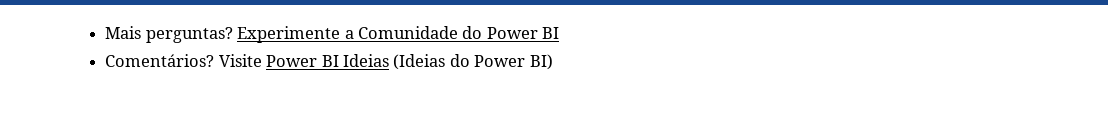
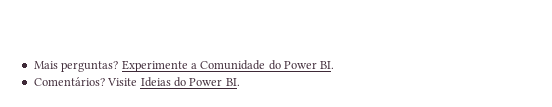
[542,27,560,39] BI -> [320,61,335,69] BI.
[266,54,553,70] Power BI Ideias (Ideias do Power BI) -> [140,77,240,87] Ideias do Power BI.

